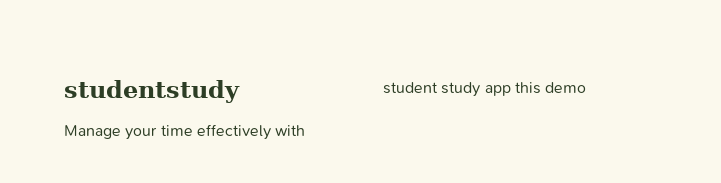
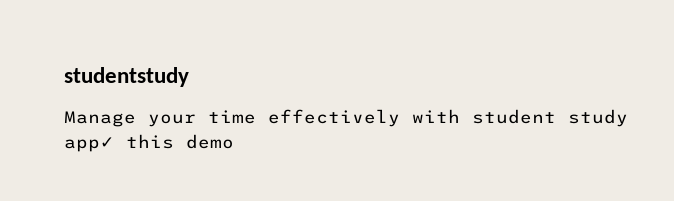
[484,85,511,96] app -> [64,137,114,152] app✓

